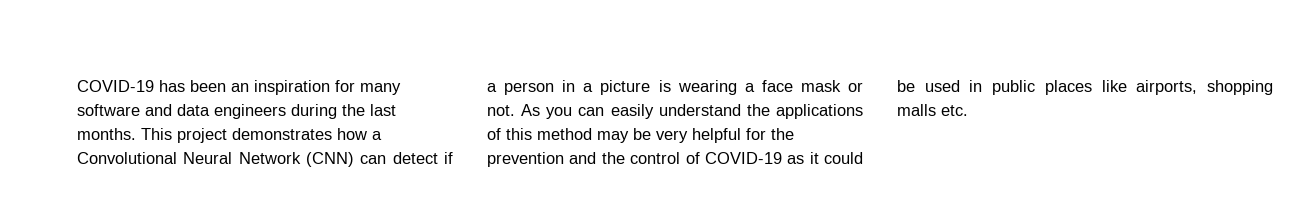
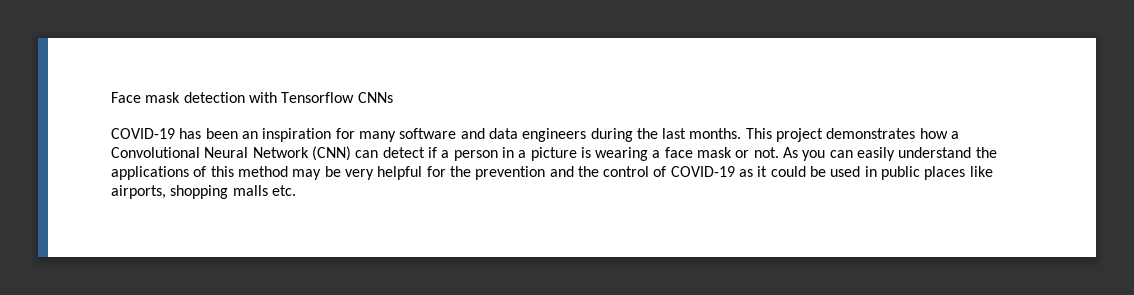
(77, 86) none -> [111,92,393,103] Face mask detection with Tensorflow CNNs //

